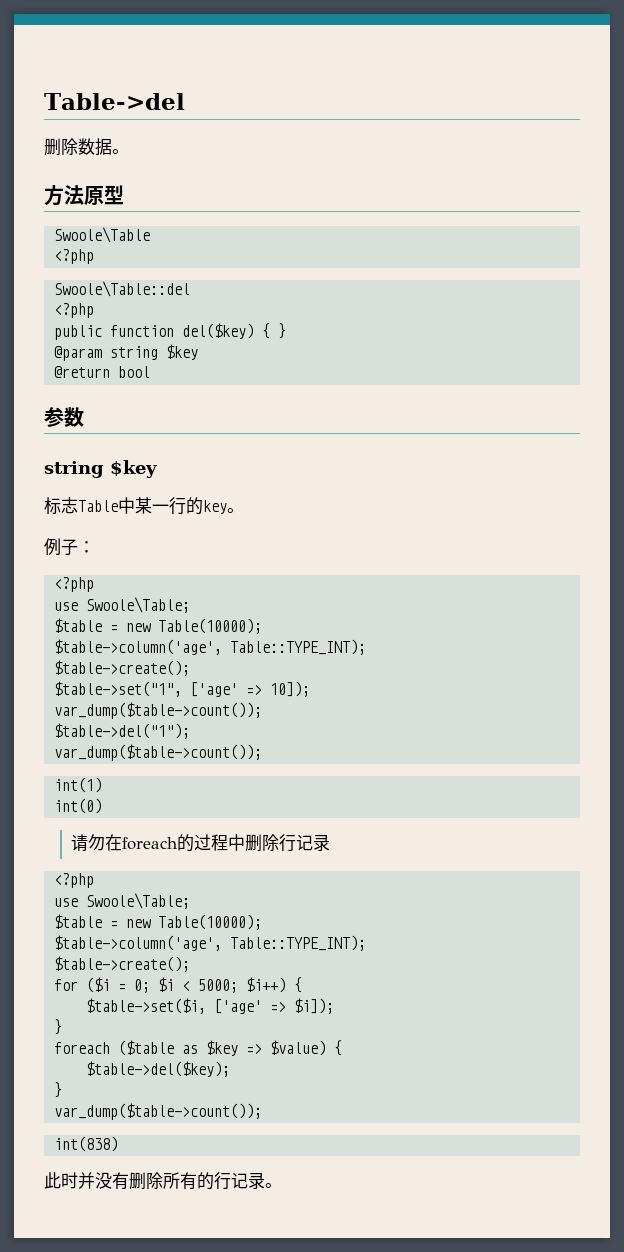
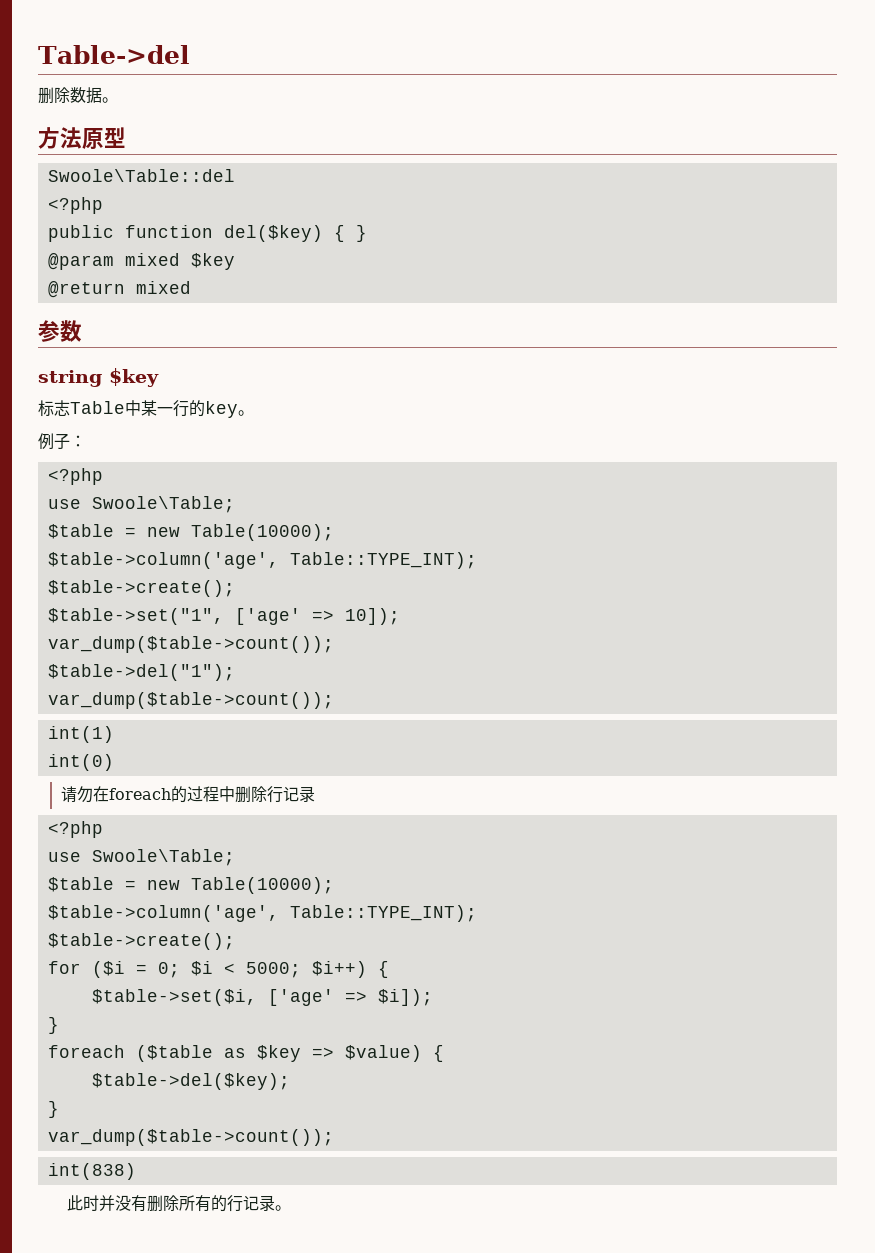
[54,227,151,243] [54,249,95,264] // Swoole\Table // <?php -> (126, 137) none
[110,346,159,360] string -> [124,253,180,266] mixed
[118,366,151,378] bool -> [135,281,191,294] mixed

